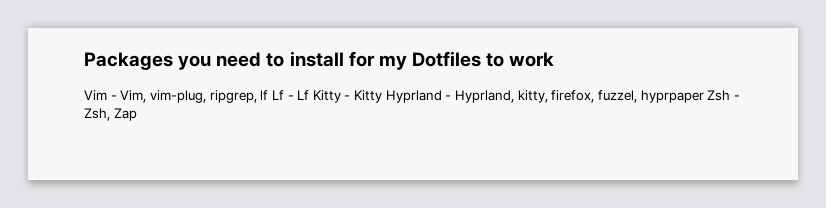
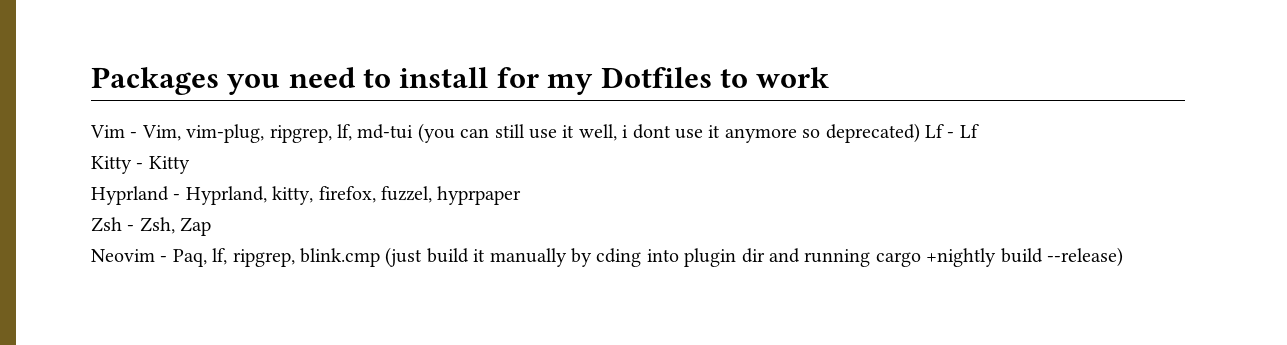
[260,90,269,100] lf -> [337,123,920,143] lf, md-tui (you can still use it well, i dont use it anymore so deprecated)
(310, 95) none -> (979, 131) //
(383, 96) none -> (190, 165) //
(704, 96) none -> (522, 195) //
(137, 114) none -> [91,247,1123,267] // Neovim - Paq, lf, ripgrep, blink.cmp (just build it manually by cding into plugin dir and running cargo +nightly build --release)

